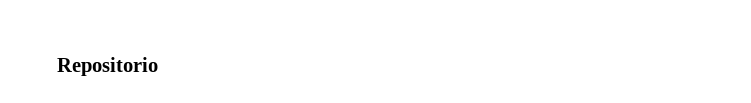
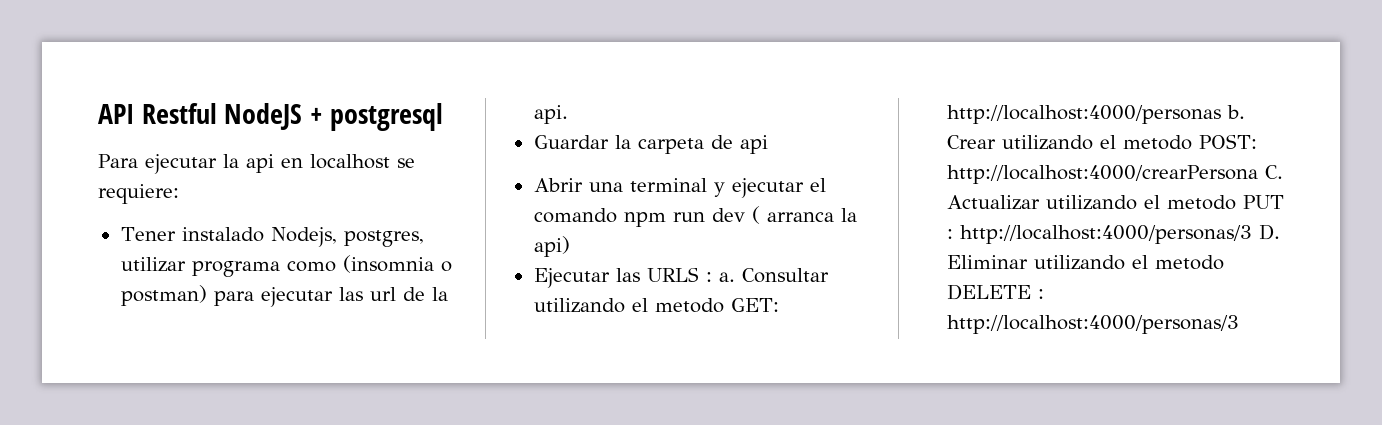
[57,57,158,76] Repositorio -> [98,103,444,131] [98,154,415,174] [98,184,179,204] [120,227,424,247] [120,255,452,277] [120,285,448,307] [533,105,568,124] [533,135,768,154] [533,178,826,198] [533,206,857,227] [533,236,570,257] [533,267,829,288] [533,298,779,313] [946,105,1245,124] [946,134,1257,150] [946,165,1283,184] [946,195,1284,210] [946,224,1280,244] [946,255,1224,270] [946,284,1044,300] [946,315,1239,334] API Restful NodeJS + postgresql // Para ejecutar la api en localhost se requiere: // Tener instalado Nodejs, postgres, utilizar programa como (insomnia o postman) para ejecutar las url de la api. // Guardar la carpeta de api // Abrir una terminal y ejecutar el comando npm run dev ( arranca la api) // Ejecutar las URLS : a. Consultar utilizando el metodo GET: http://localhost:4000/personas b. Crear utilizando el metodo POST: http://localhost:4000/crearPersona C. Actualizar utilizando el metodo PUT : http://localhost:4000/personas/3 D. Eliminar utilizando el metodo DELETE : http://localhost:4000/personas/3

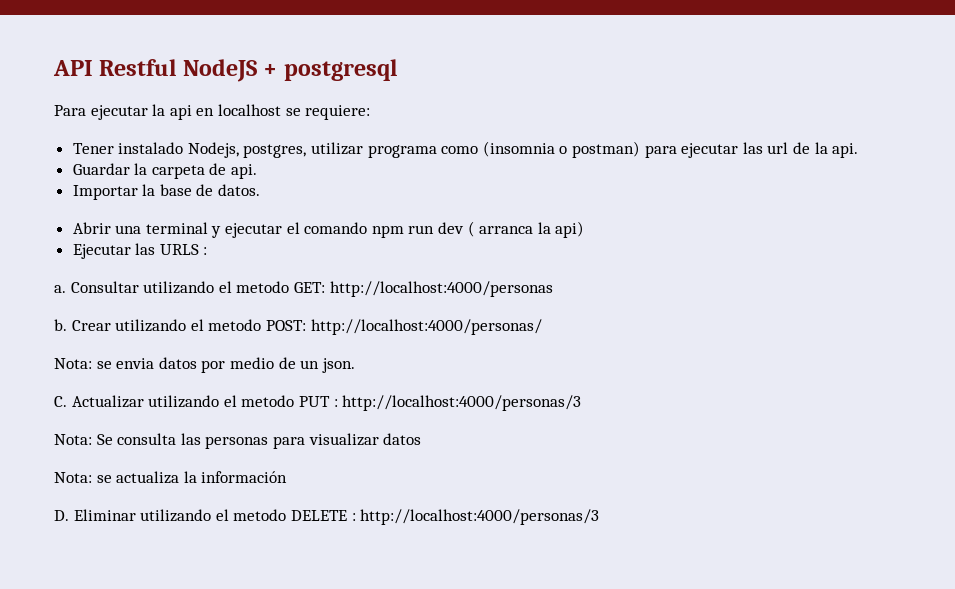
[739,135,768,154] api -> [231,164,258,179] [72,184,261,200] api. // Importar la base de datos.
(712, 277) none -> (208, 251) //
(1221, 114) none -> (553, 289) //
[946,165,1258,184] http://localhost:4000/crearPersona -> [310,319,542,335] [54,357,355,373] http://localhost:4000/personas/ // Nota: se envia datos por medio de un json. //
(1252, 234) none -> [54,433,422,449] [54,471,288,484] // Nota: Se consulta las personas para visualizar datos // Nota: se actualiza la información //

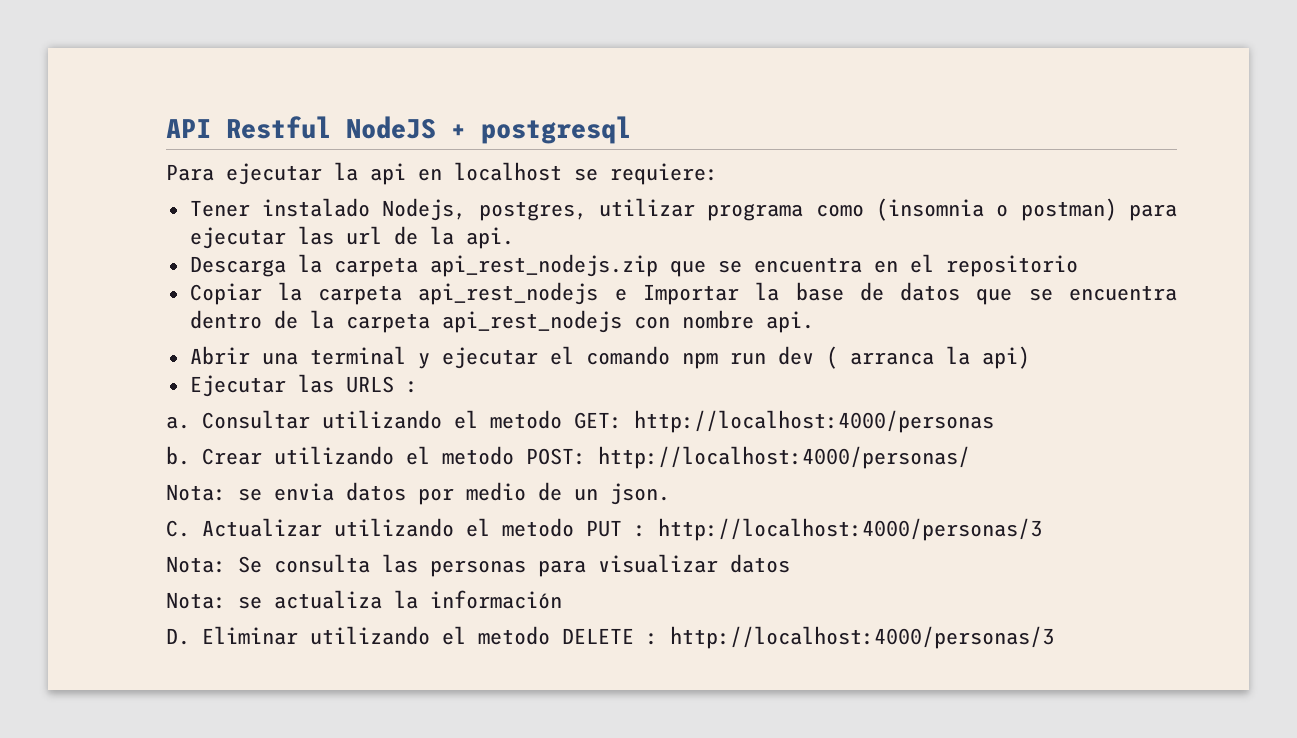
[72,163,258,179] [72,184,261,200] Guardar la carpeta de api. // Importar la base de datos. -> [189,254,1078,277] [189,282,1178,305] [189,310,814,333] Descarga la carpeta api_rest_nodejs.zip que se encuentra en el repositorio // Copiar la carpeta api_rest_nodejs e Importar la base de datos que se encuentra dentro de la carpeta api_rest_nodejs con nombre api.

